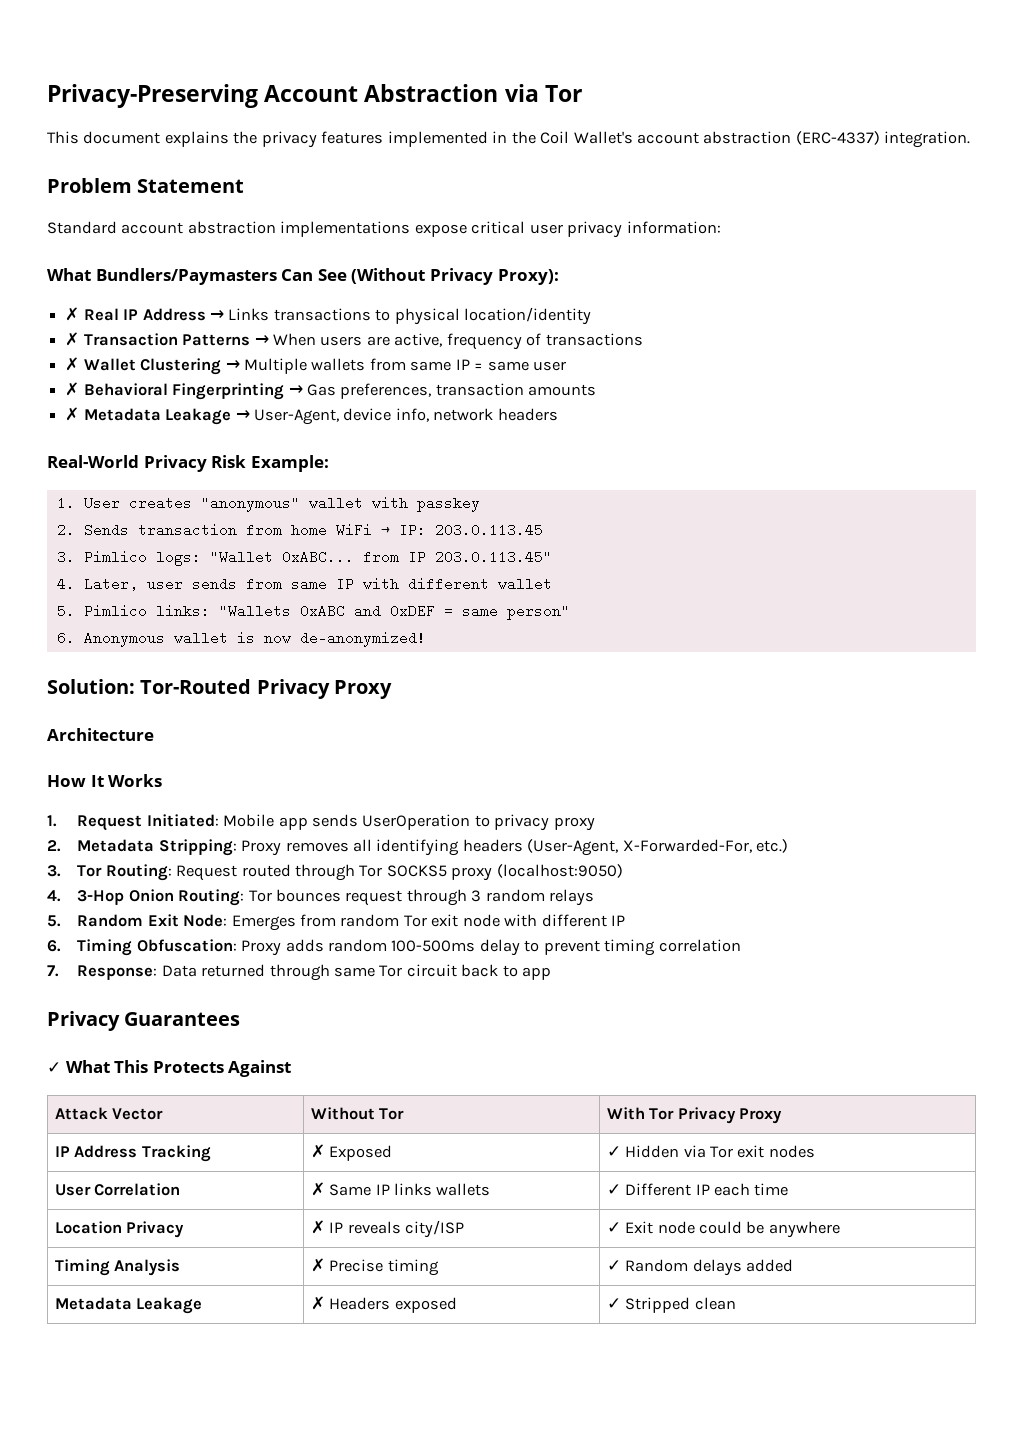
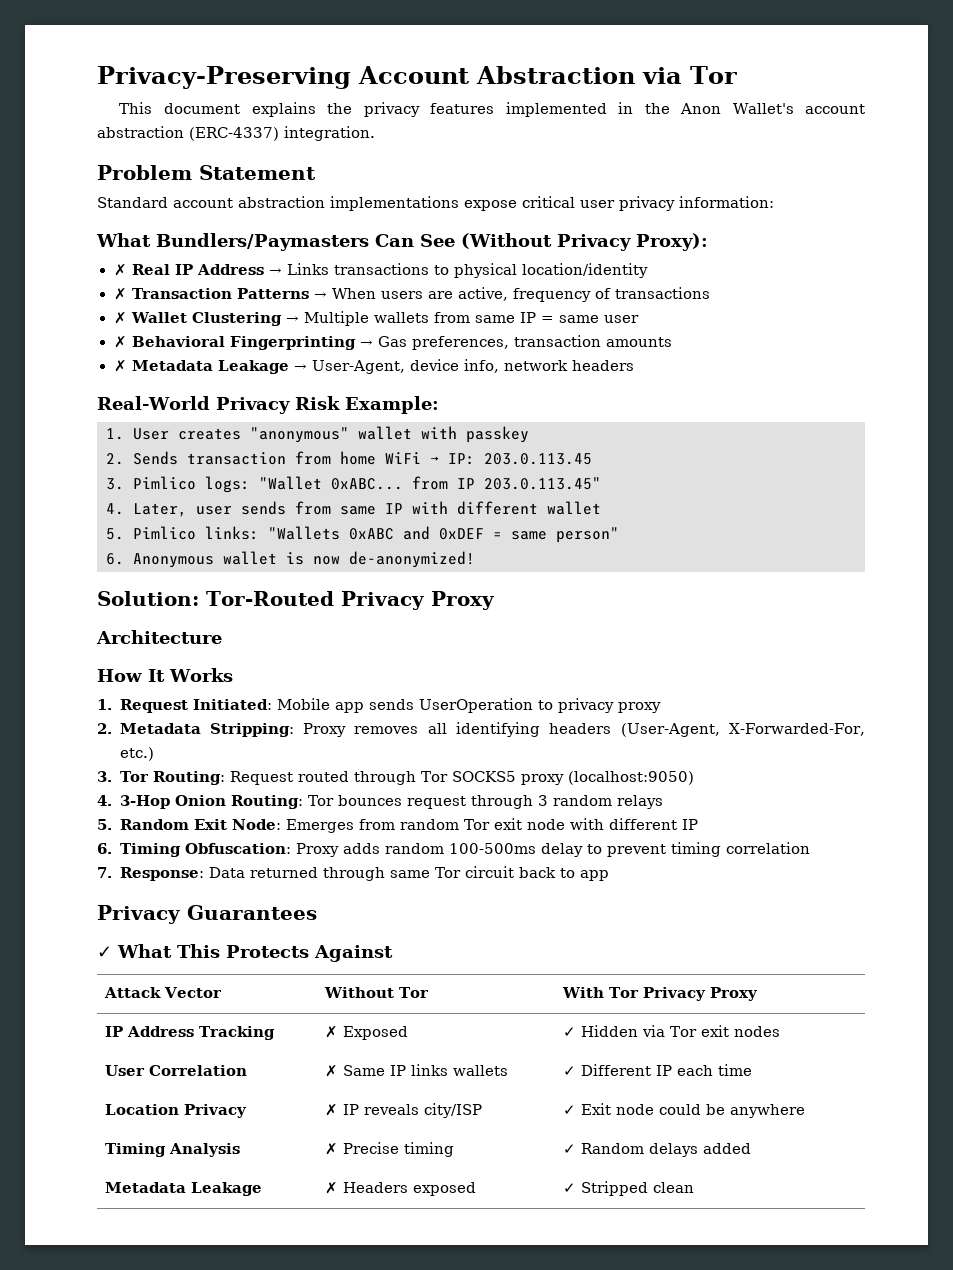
[540,131,570,144] Coil -> [680,103,722,114] Anon

